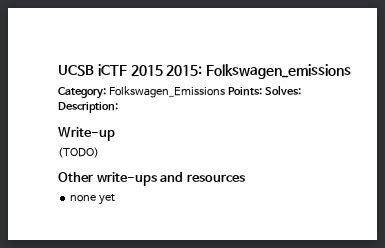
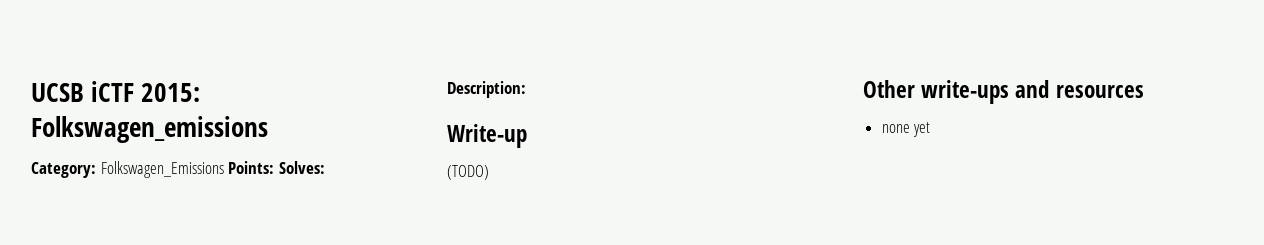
[130,65,163,76] 2015 -> (135, 91) none

